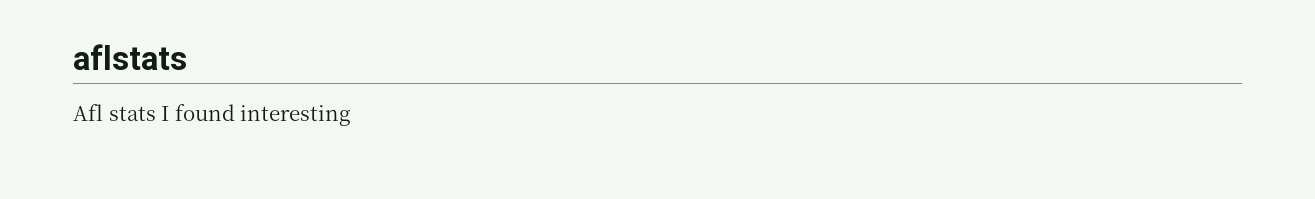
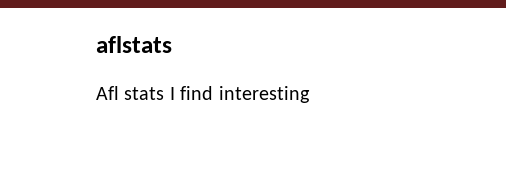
[174,104,235,121] found -> [180,86,214,100] find

